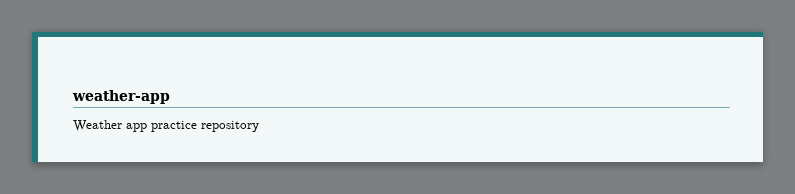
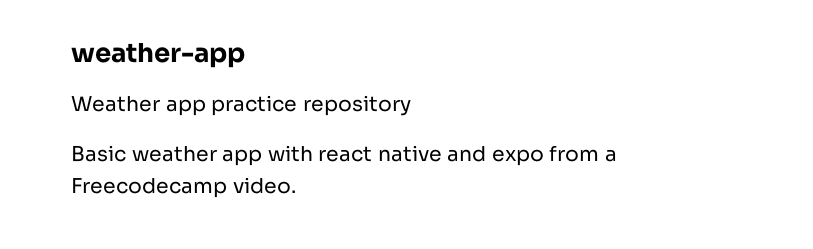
(259, 126) none -> [71,145,617,166] [71,177,296,198] // Basic weather app with react native and expo from a Freecodecamp video.

